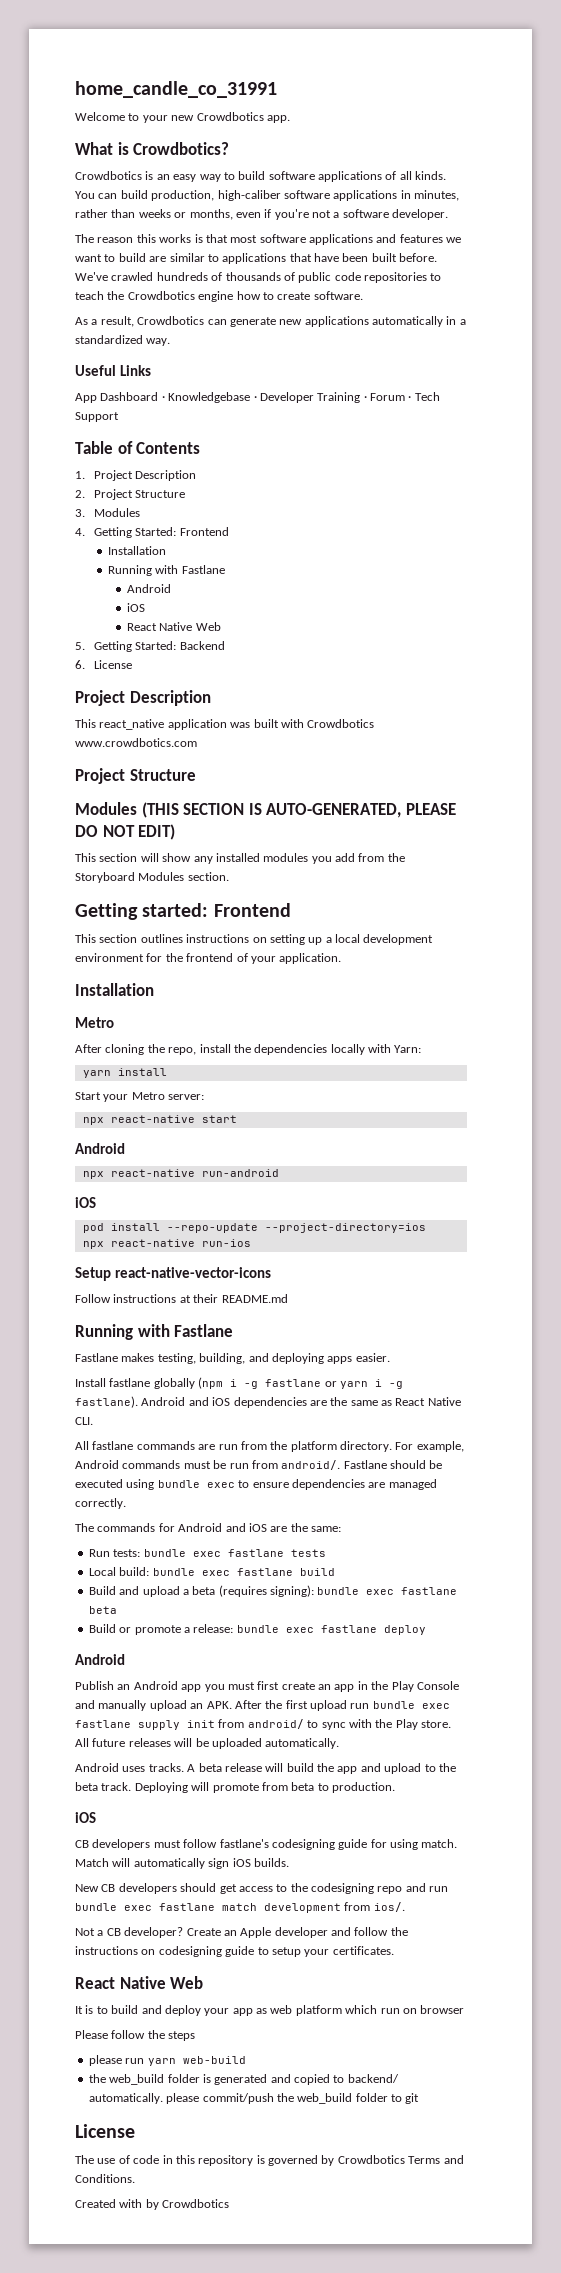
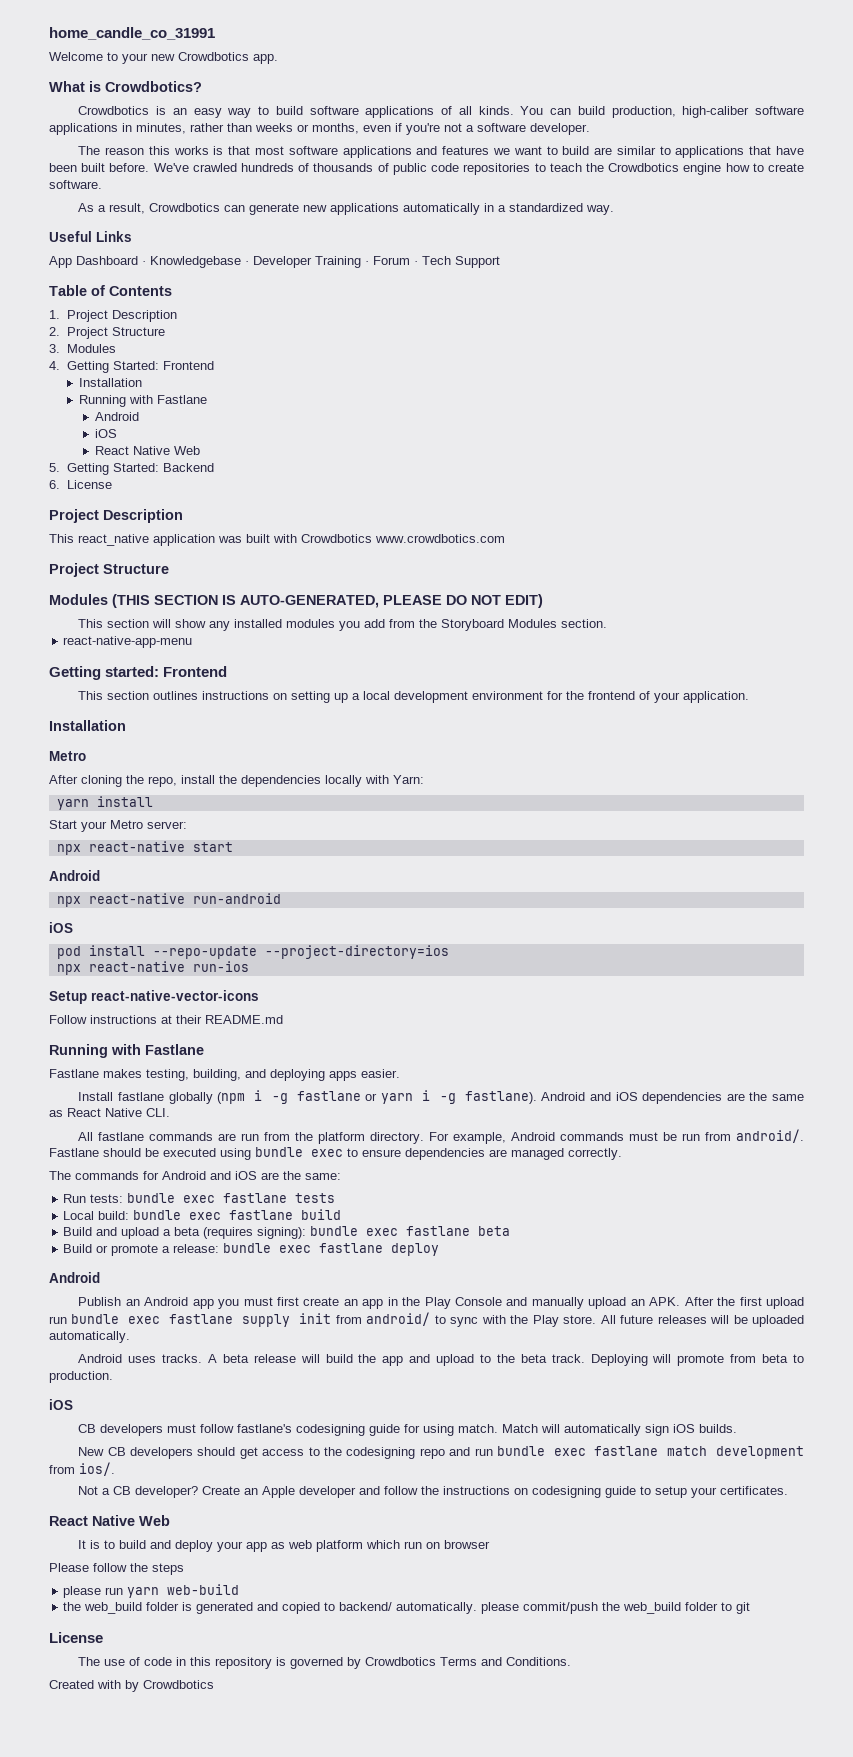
(229, 876) none -> [63,636,193,648] // react-native-app-menu

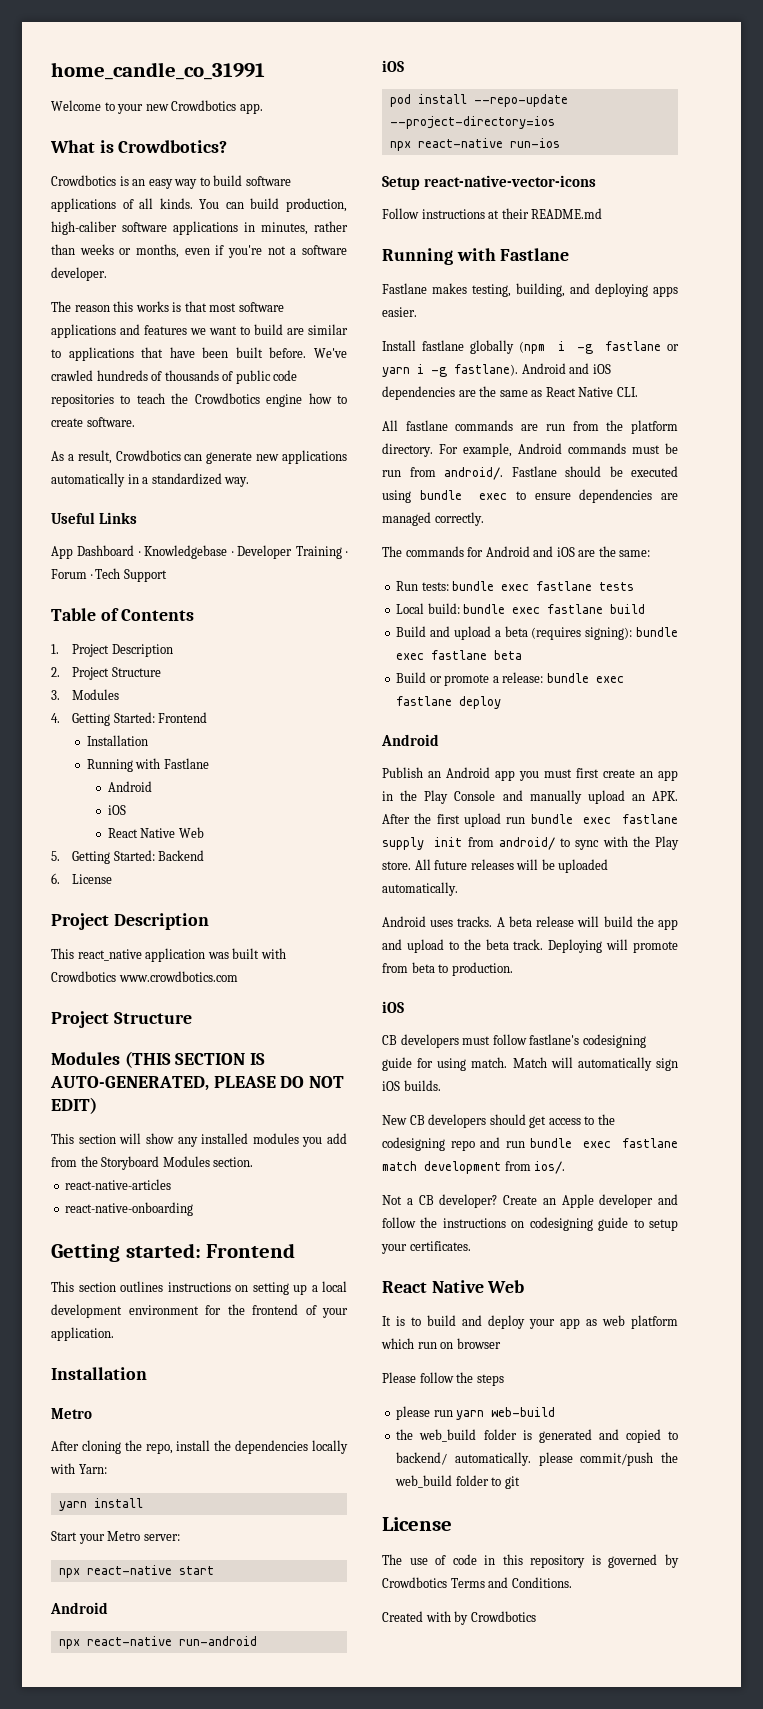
[63,636,193,648] react-native-app-menu -> [65,1179,172,1190] [65,1202,194,1216] react-native-articles // react-native-onboarding

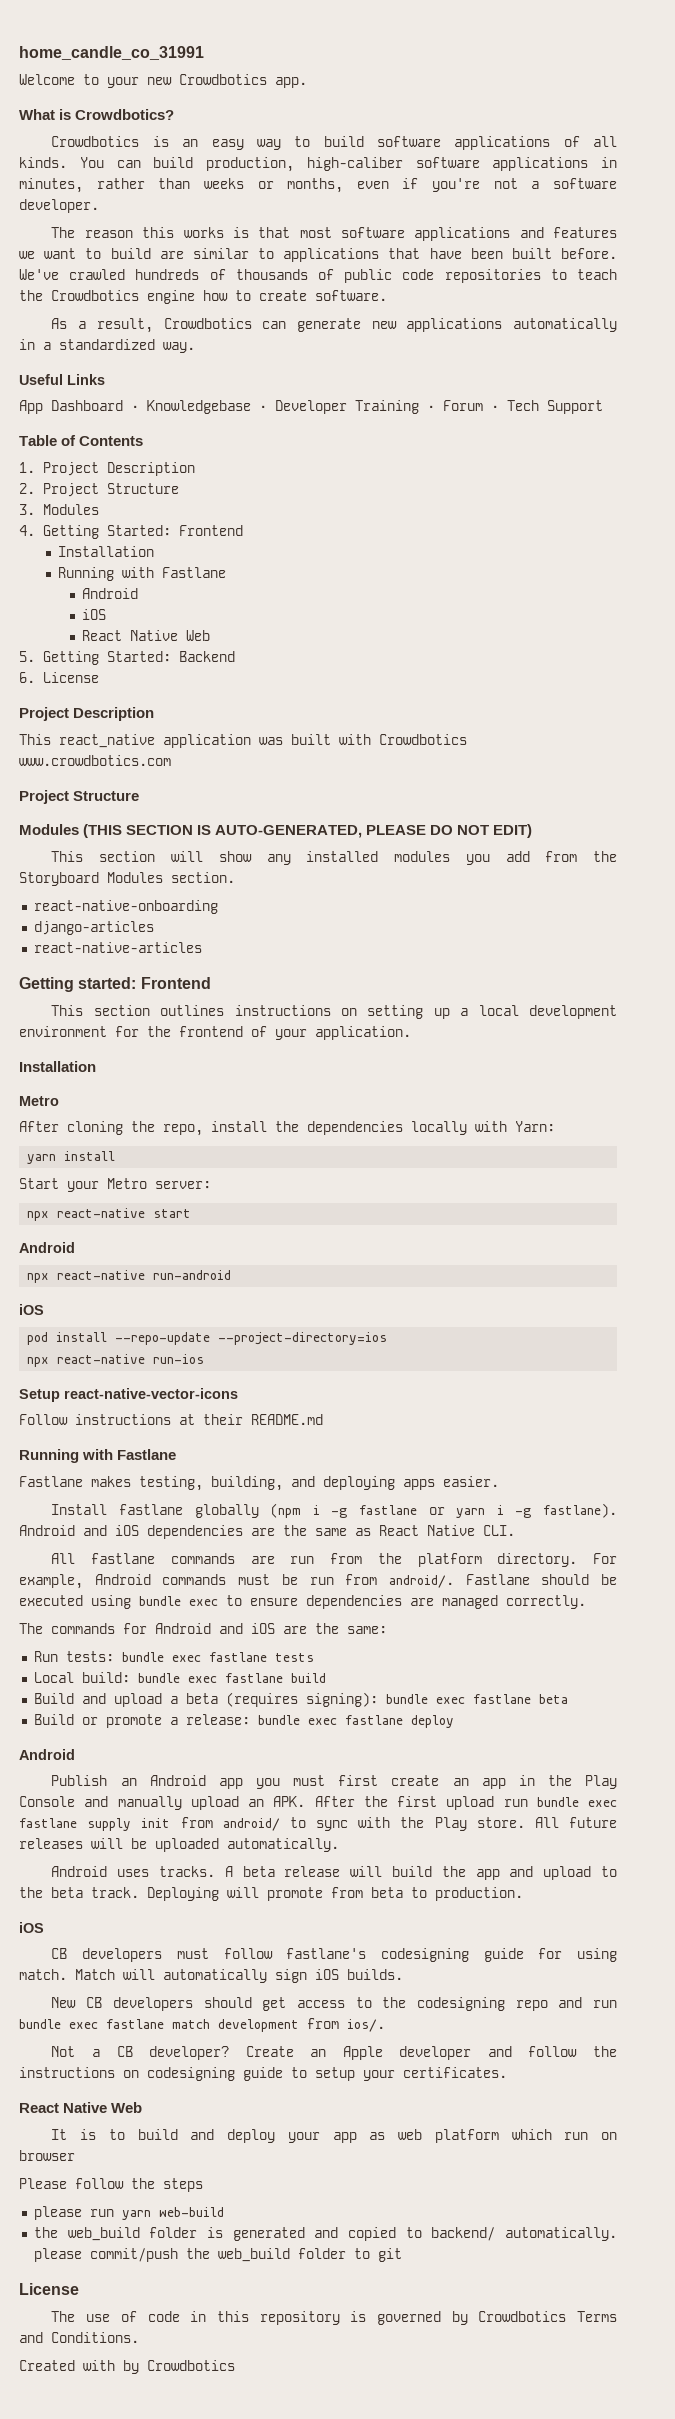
(254, 1162) none -> [33,900,218,914] [33,921,154,935] // react-native-onboarding // django-articles
[65,1202,194,1216] // react-native-onboarding -> (202, 947) none

